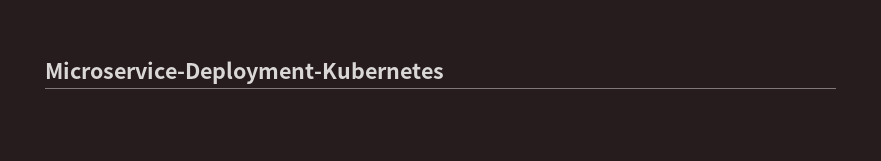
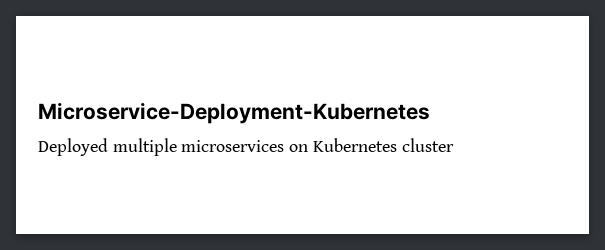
(444, 72) none -> [38,138,454,156] // Deployed multiple microservices on Kubernetes cluster

